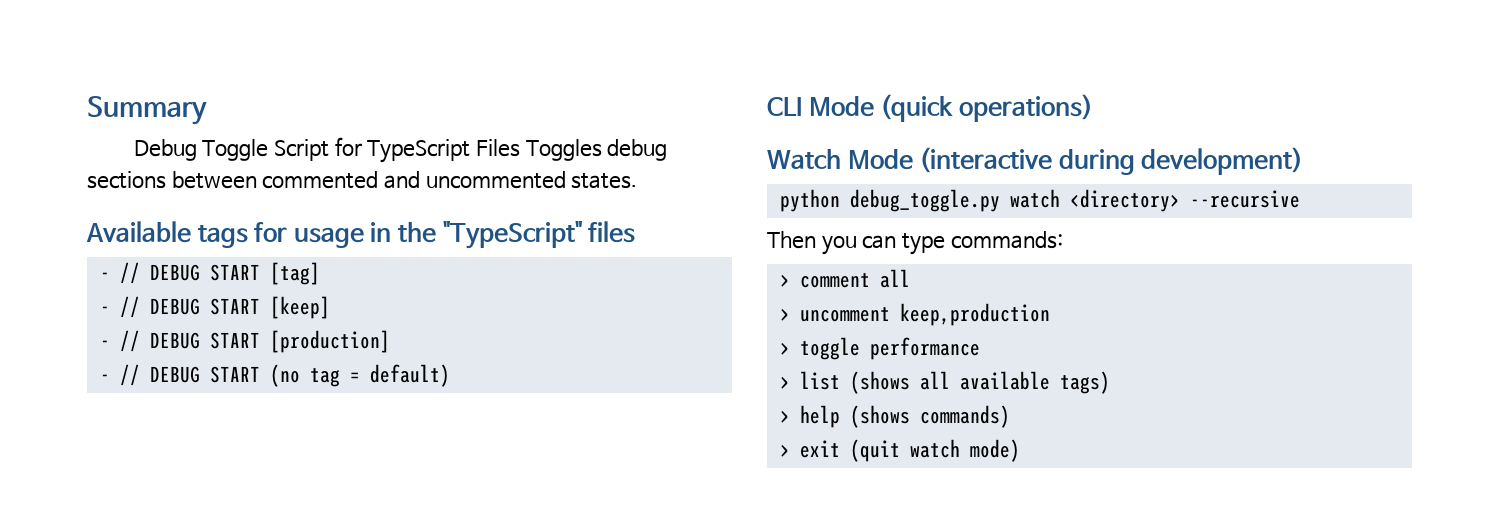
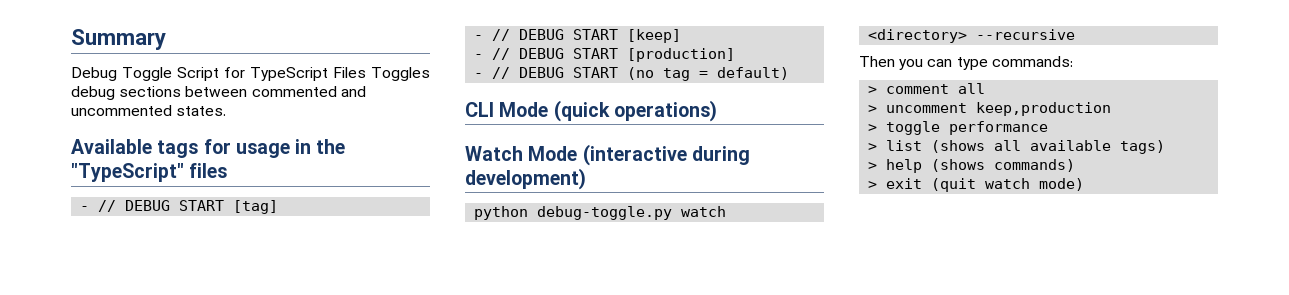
[849,189,1000,212] debug_toggle.py -> [537,206,673,220] debug-toggle.py

